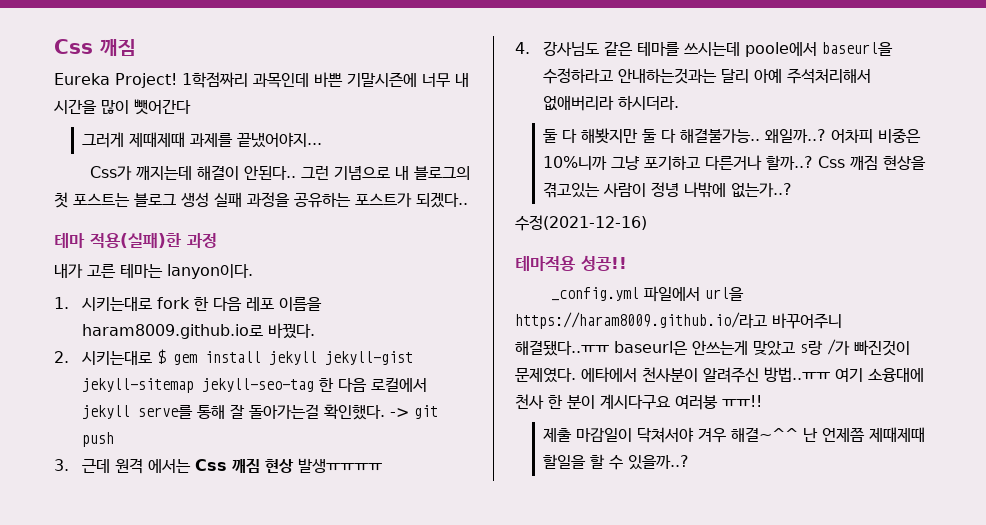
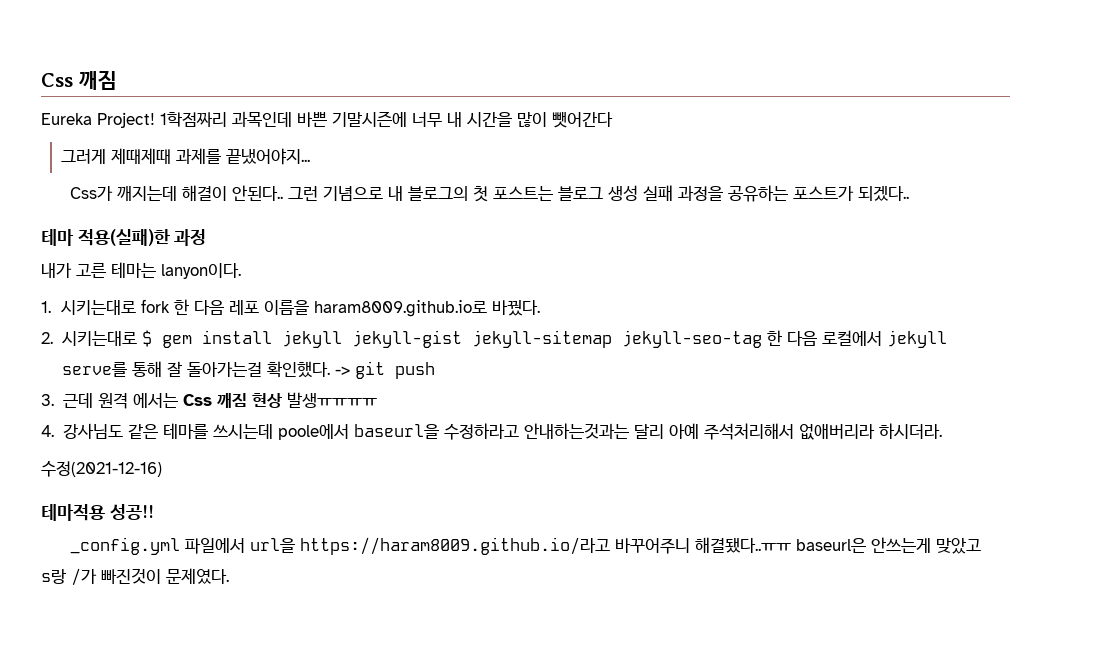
[543,128,922,144] [543,155,927,170] [543,182,793,198] // 둘 다 해봣지만 둘 다 해결불가능.. 왜일까..? 어차피 비중은 10%니까 그냥 포기하고 다른거나 할까..? Css 깨짐 현상을 겪고있는 사람이 정녕 나밖에 없는가..? -> (942, 431) none
[581,367,924,383] [515,394,762,410] [543,427,926,443] [543,454,690,470] 에타에서 천사분이 알려주신 방법..ㅠㅠ 여기 소융대에 천사 한 분이 계시다구요 여러붕 ㅠㅠ!! // 제출 마감일이 닥쳐서야 겨우 해결~^^ 난 언제쯤 제때제때 할일을 할 수 있을까..? -> (229, 576) none

